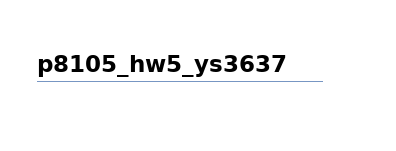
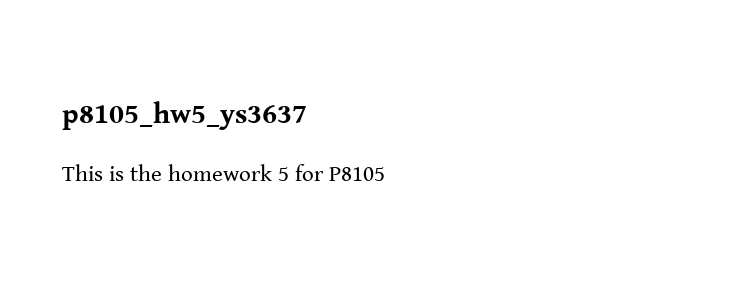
(287, 66) none -> [62,164,386,181] // This is the homework 5 for P8105

